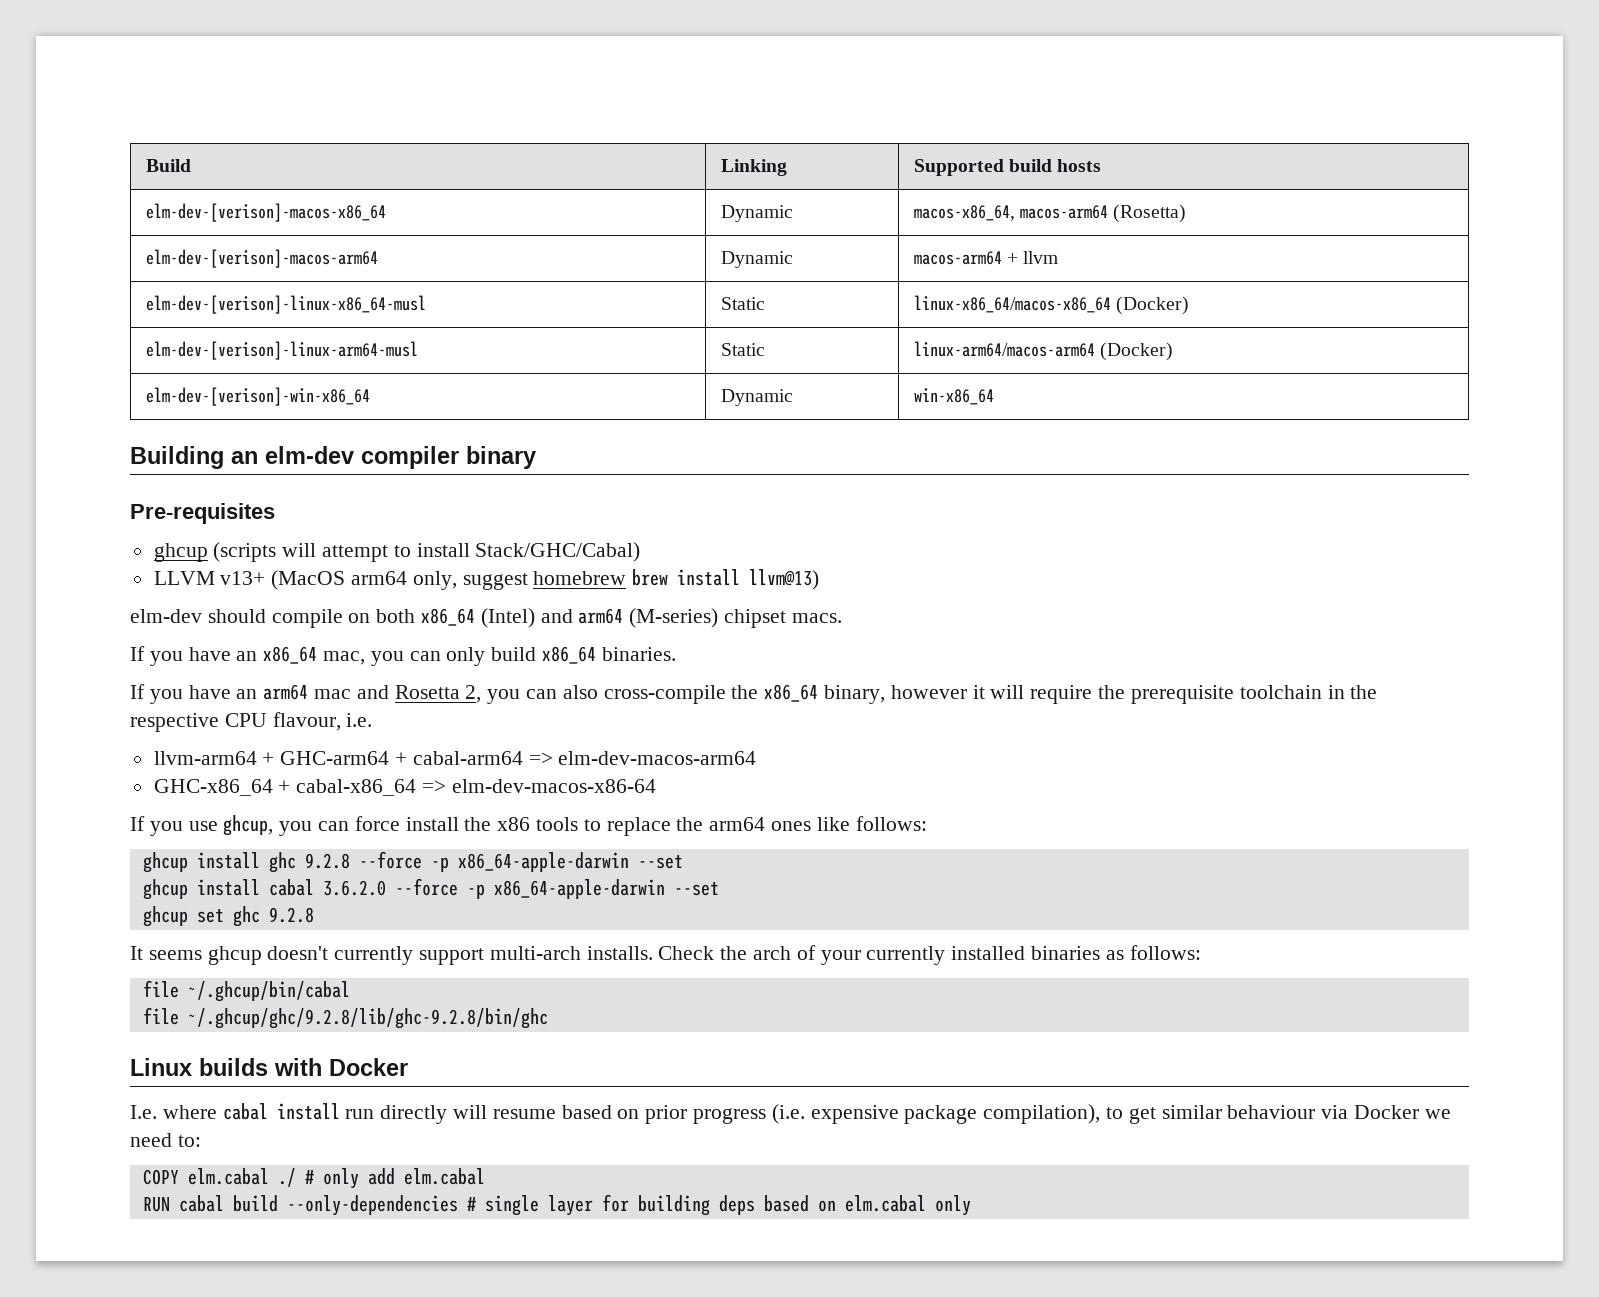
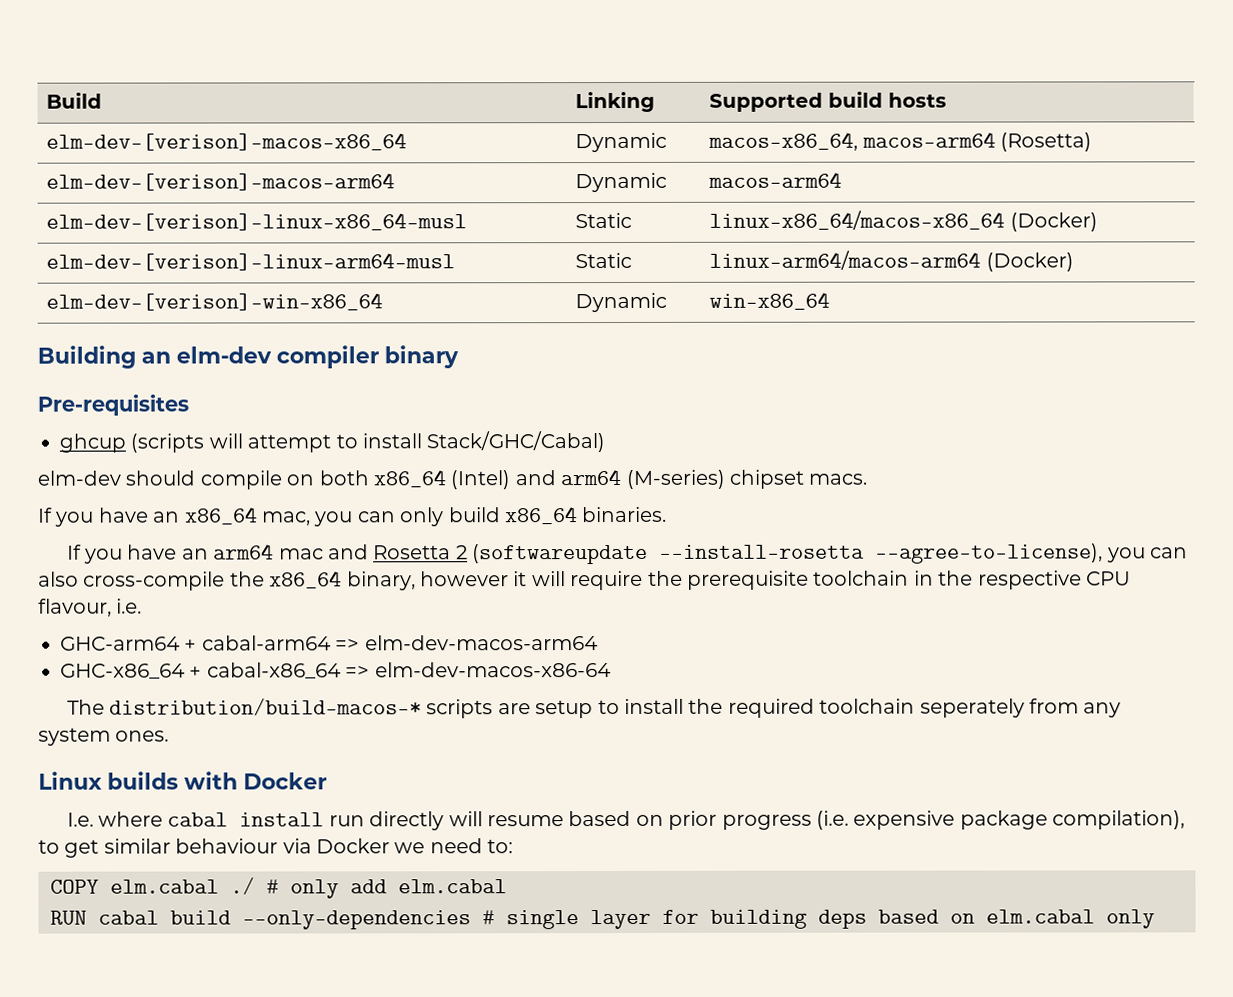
[1006,251,1059,264] + llvm -> (843, 179) none
[153,569,820,590] // LLVM v13+ (MacOS arm64 only, suggest homebrew brew install llvm@13) -> (606, 442) none
[465,685,482,703] 2, -> [455,543,1104,565] 2 (softwareupdate --install-rosetta --agree-to-license),
[153,751,275,765] llvm-arm64 + -> (143, 606) none
[130,815,927,836] [142,851,683,873] [142,878,719,900] [142,906,314,927] [130,945,1201,965] [142,980,350,1002] [142,1007,548,1029] If you use ghcup, you can force install the x86 tools to replace the arm64 ones like follows: // ghcup install ghc 9.2.8 --force -p x86_64-apple-darwin --set // ghcup install cabal 3.6.2.0 --force -p x86_64-apple-darwin --set // ghcup set ghc 9.2.8 // It seems ghcup doesn't currently support multi-arch installs. Check the arch of your currently installed binaries as follows: // file ~/.ghcup/bin/cabal // file ~/.ghcup/ghc/9.2.8/lib/ghc-9.2.8/bin/ghc -> [66,698,1122,719] [38,727,170,746] The distribution/build-macos-* scripts are setup to install the required toolchain seperately from any system ones.

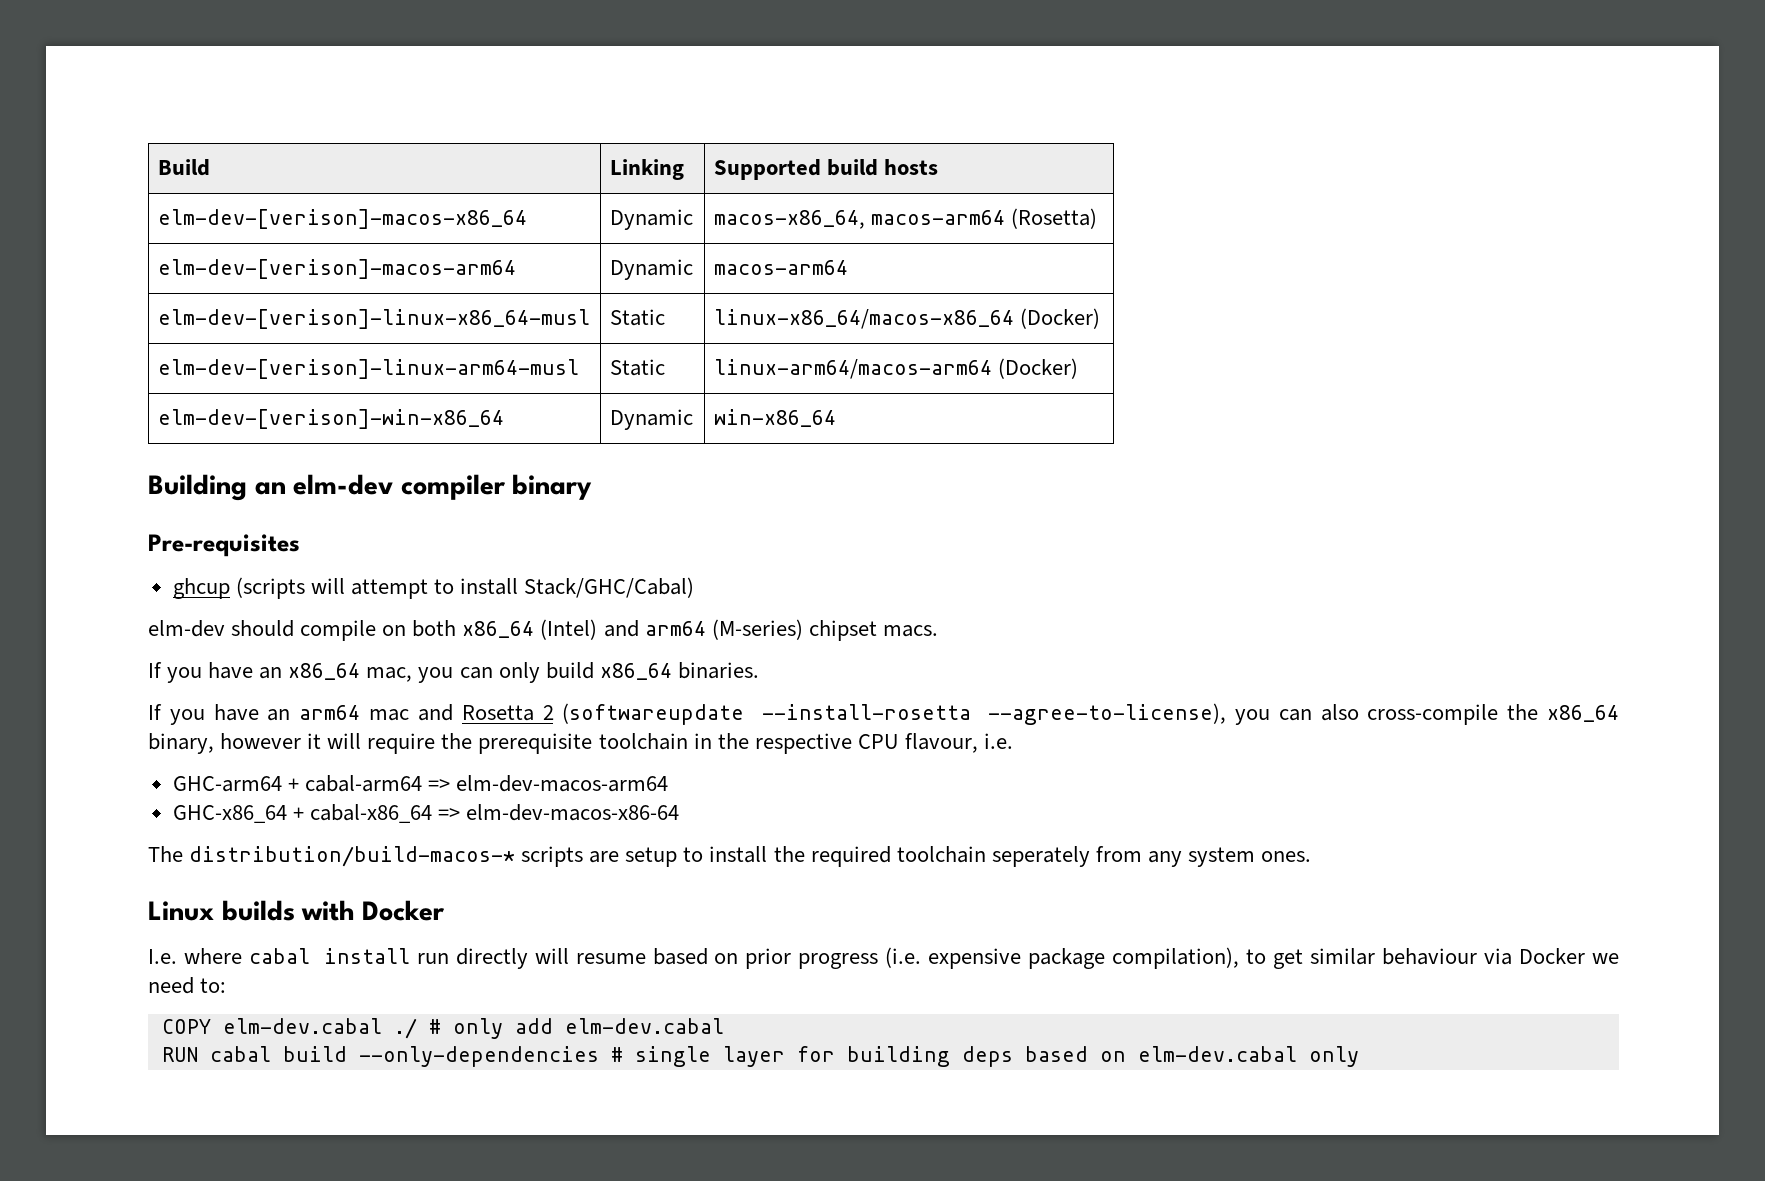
[110,879,219,894] elm.cabal -> [222,1018,382,1034] elm-dev.cabal
[398,879,507,894] elm.cabal -> [564,1018,724,1034] elm-dev.cabal
[986,909,1095,924] elm.cabal -> [1137,1046,1297,1062] elm-dev.cabal

